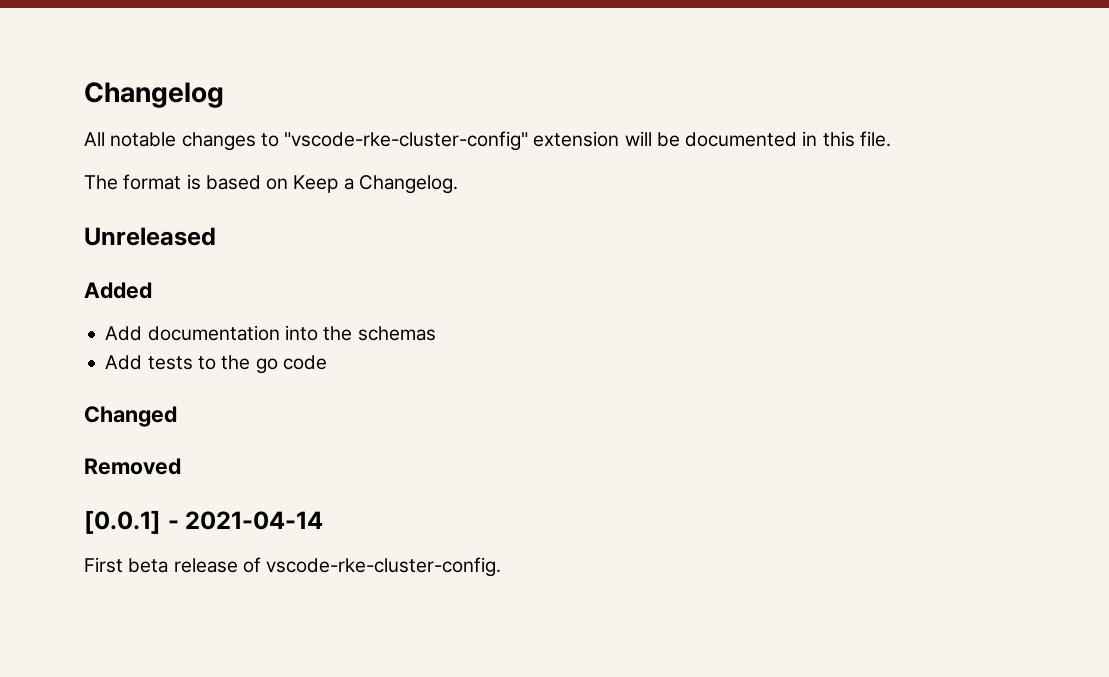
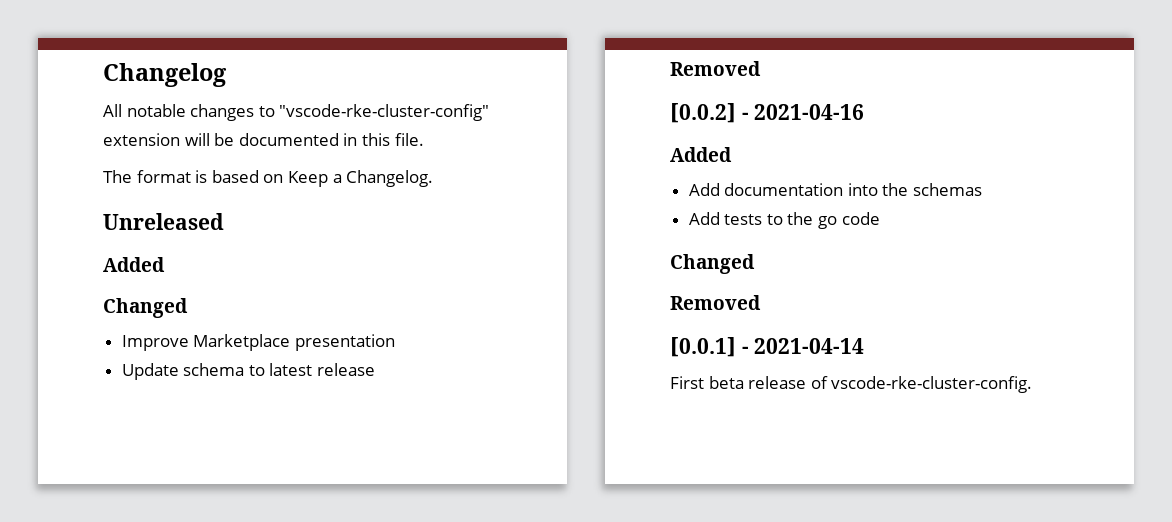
(152, 290) none -> [103,298,188,318] [121,334,395,351] [121,363,376,380] [670,61,761,76] [670,103,865,123] [670,147,732,162] // Changed // Improve Marketplace presentation // Update schema to latest release // Removed // [0.0.2] - 2021-04-16 // Added

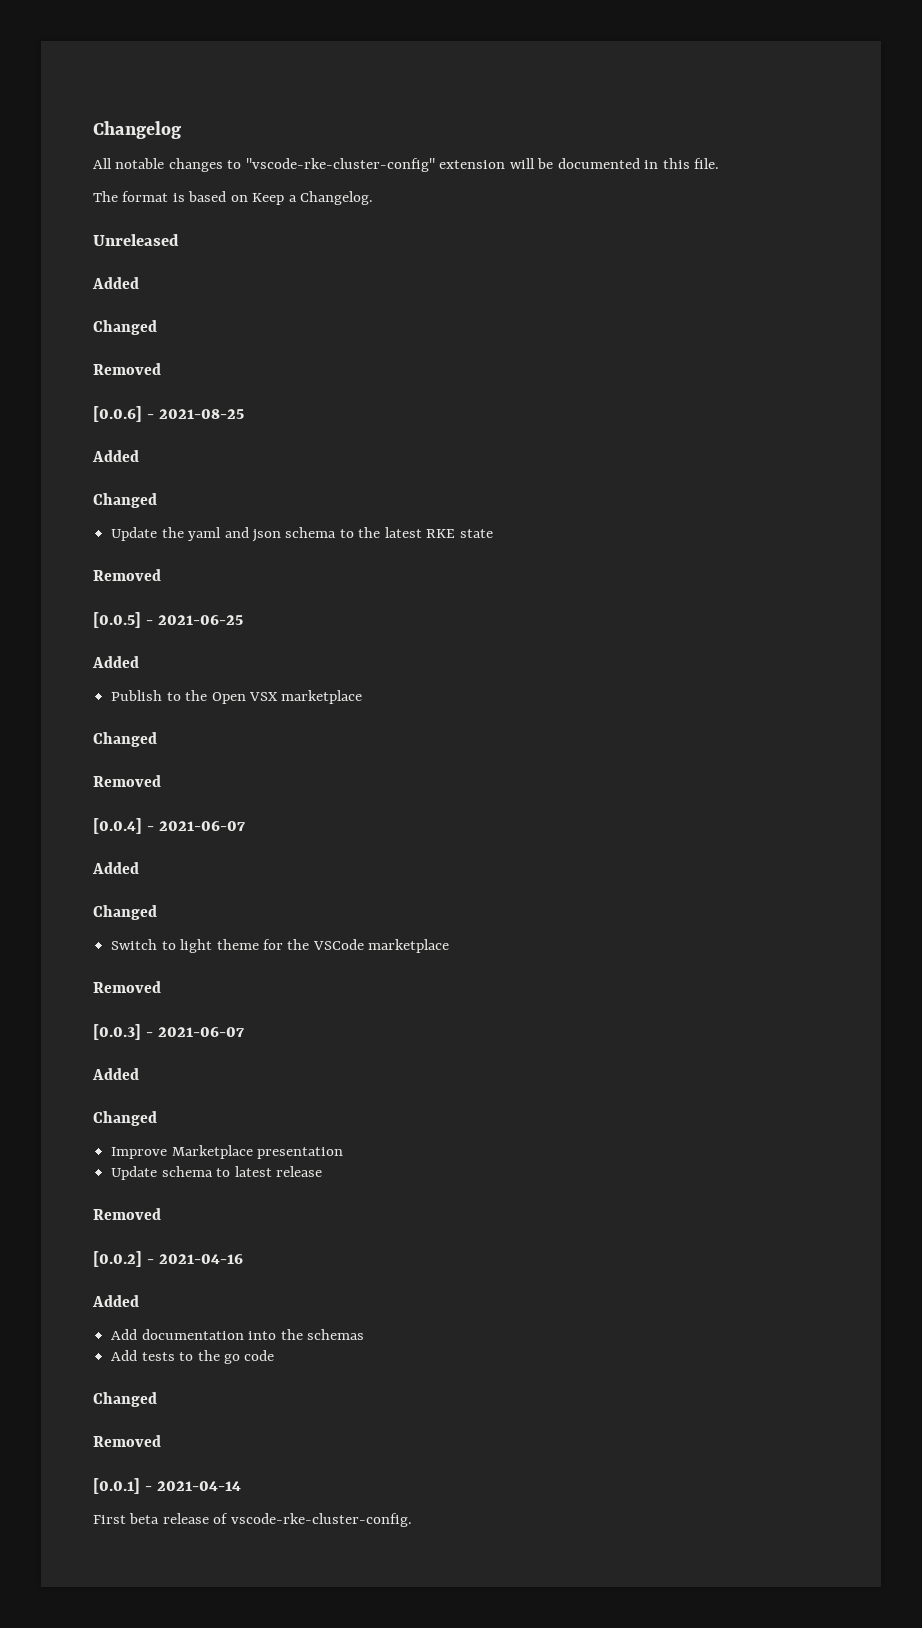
(188, 308) none -> [93,363,161,375] [93,406,245,422] [92,450,139,462] [93,493,157,508] [111,527,493,542] [93,569,161,581] [93,612,244,628] [92,656,139,668] [111,690,363,704] [93,732,157,747] [93,775,161,787] [93,818,246,834] [92,862,139,874] [93,905,157,920] [111,939,450,953] [93,981,161,993] [93,1024,245,1040] [92,1068,139,1080] [93,1111,157,1126] // Removed // [0.0.6] - 2021-08-25 // Added // Changed // Update the yaml and json schema to the latest RKE state // Removed // [0.0.5] - 2021-06-25 // Added // Publish to the Open VSX marketplace // Changed // Removed // [0.0.4] - 2021-06-07 // Added // Changed // Switch to light theme for the VSCode marketplace // Removed // [0.0.3] - 2021-06-07 // Added // Changed

